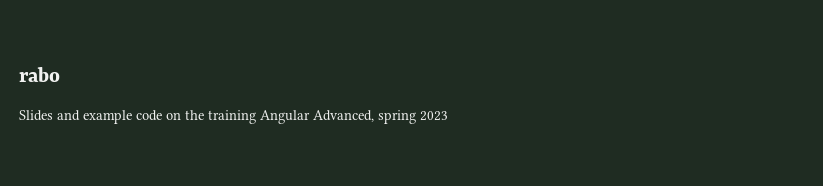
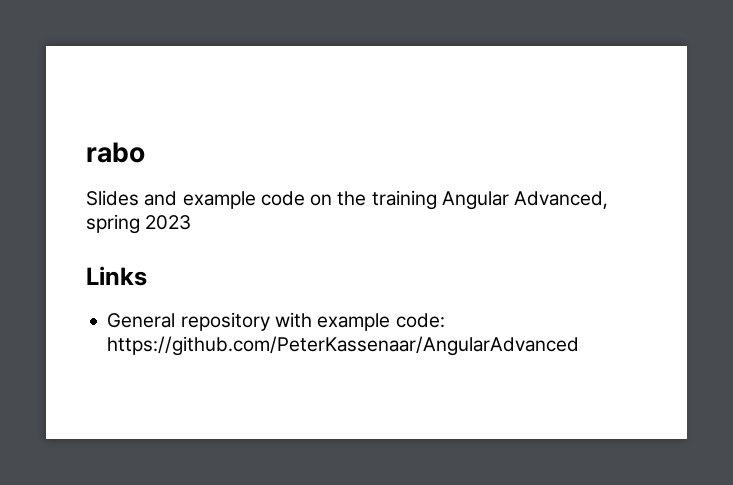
(448, 116) none -> [86,266,147,286] [107,312,445,331] [107,336,580,356] // Links // General repository with example code: https://github.com/PeterKassenaar/AngularAdvanced

